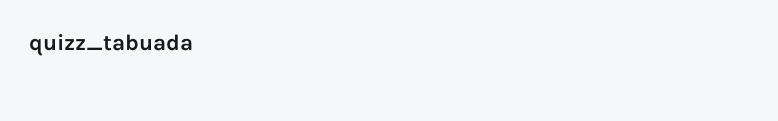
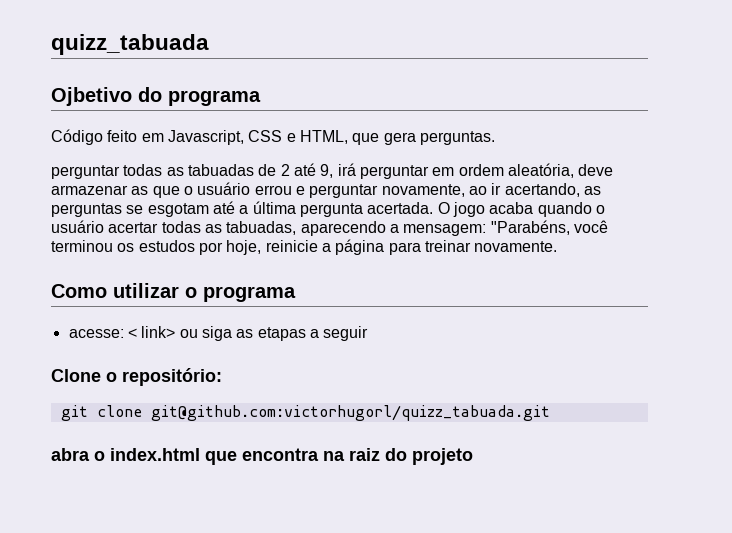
(193, 45) none -> [51,87,261,106] [51,129,495,145] [51,163,614,179] [51,182,601,198] [51,201,605,217] [51,220,608,236] [51,239,558,255] [51,283,296,302] [68,326,369,341] [51,368,222,386] [60,405,550,421] [51,448,473,465] // Ojbetivo do programa // Código feito em Javascript, CSS e HTML, que gera perguntas. // perguntar todas as tabuadas de 2 até 9, irá perguntar em ordem aleatória, deve armazenar as que o usuário errou e perguntar novamente, ao ir acertando, as perguntas se esgotam até a última pergunta acertada. O jogo acaba quando o usuário acertar todas as tabuadas, aparecendo a mensagem: "Parabéns, você terminou os estudos por hoje, reinicie a página para treinar novamente. // Como utilizar o programa // acesse: < link> ou siga as etapas a seguir // Clone o repositório: // git clone git@github.com:victorhugorl/quizz_tabuada.git // abra o index.html que encontra na raiz do projeto

